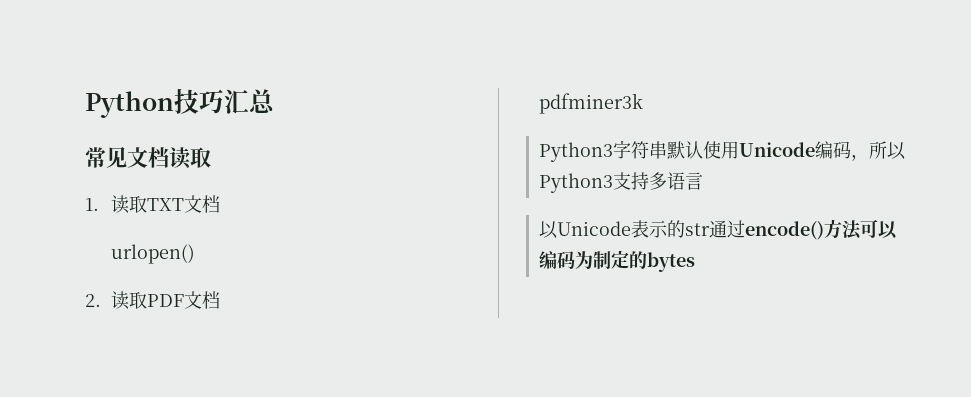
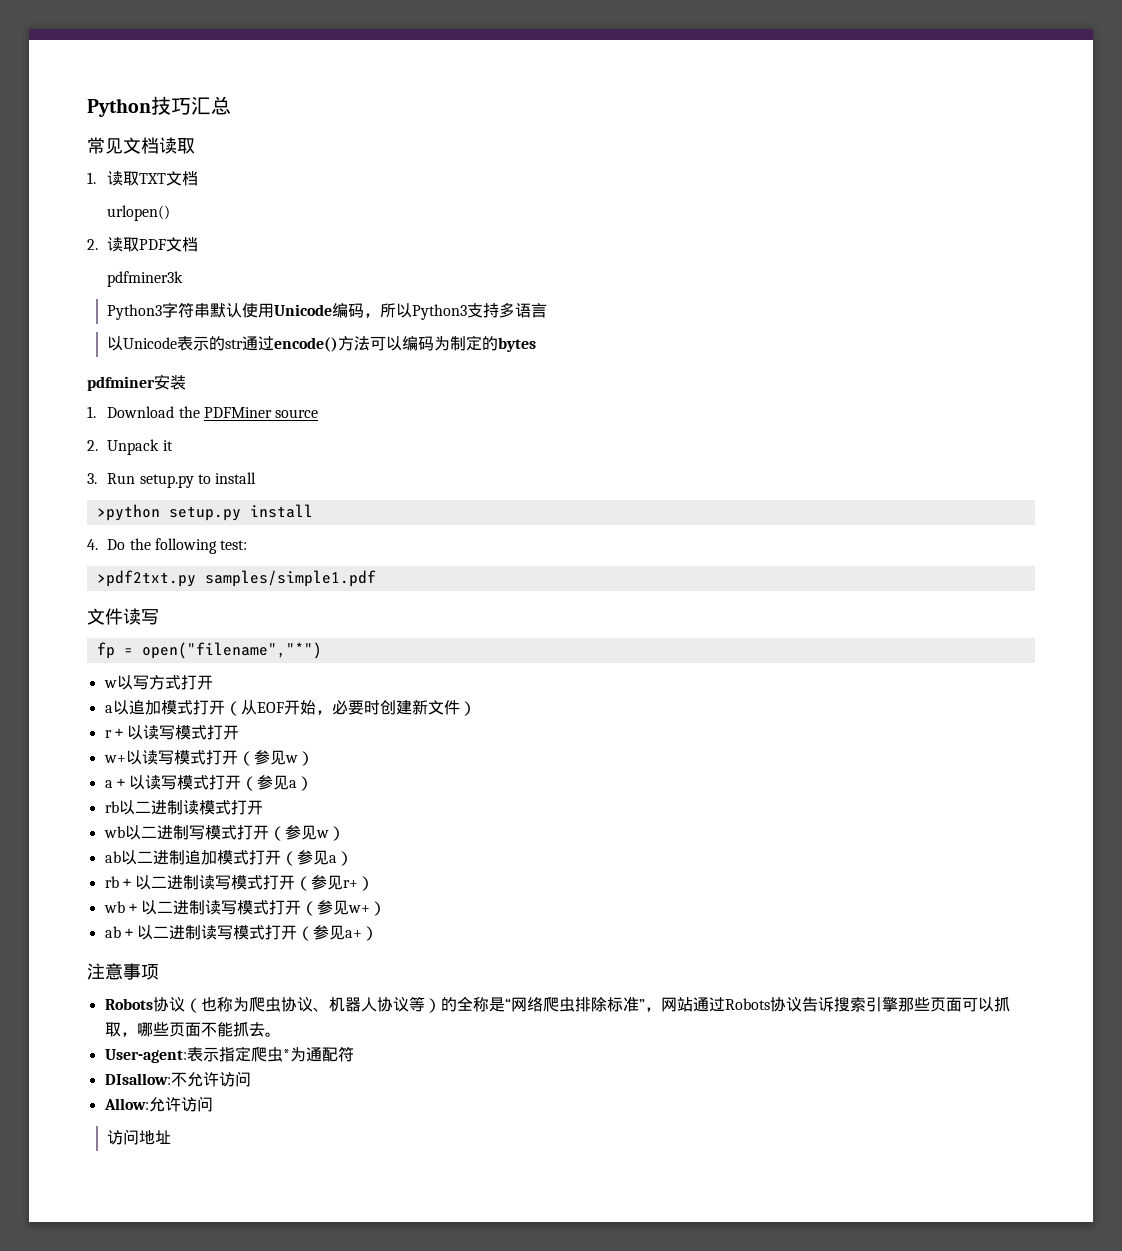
(696, 262) none -> [87,374,186,391] [87,406,319,418] [87,439,173,455] [87,472,257,488] [96,504,313,521] [87,538,248,554] [96,570,376,587] [87,608,159,625] [96,642,322,659] [103,675,213,690] [104,699,476,716] [104,725,239,740] [103,750,314,766] [104,775,313,791] [104,800,263,815] [103,825,345,841] [104,850,353,866] [104,875,374,891] [103,900,386,916] [104,925,378,941] [87,963,159,980] [104,996,1010,1013] [104,1022,281,1037] [104,1046,354,1063] [104,1071,251,1087] [103,1096,213,1112] [107,1129,172,1145] // pdfminer安装 // 1. Download the PDFMiner source // 2. Unpack it // 3. Run setup.py to install // >python setup.py install // 4. Do the following test: // >pdf2txt.py samples/simple1.pdf // 文件读写 // fp = open("filename","*") // w以写方式打开 // a以追加模式打开（从EOF开始，必要时创建新文件） // r＋以读写模式打开 // w+以读写模式打开（参见w） // a＋以读写模式打开（参见a） // rb以二进制读模式打开 // wb以二进制写模式打开（参见w） // ab以二进制追加模式打开（参见a） // rb＋以二进制读写模式打开（参见r+） // wb＋以二进制读写模式打开（参见w+） // ab＋以二进制读写模式打开（参见a+） // 注意事项 // Robots协议（也称为爬虫协议、机器人协议等）的全称是“网络爬虫排除标准”，网站通过Robots协议告诉搜索引擎那些页面可以抓取，哪些页面不能抓去。 // User-agent:表示指定爬虫*为通配符 // DIsallow:不允许访问 // Allow:允许访问 // 访问地址

